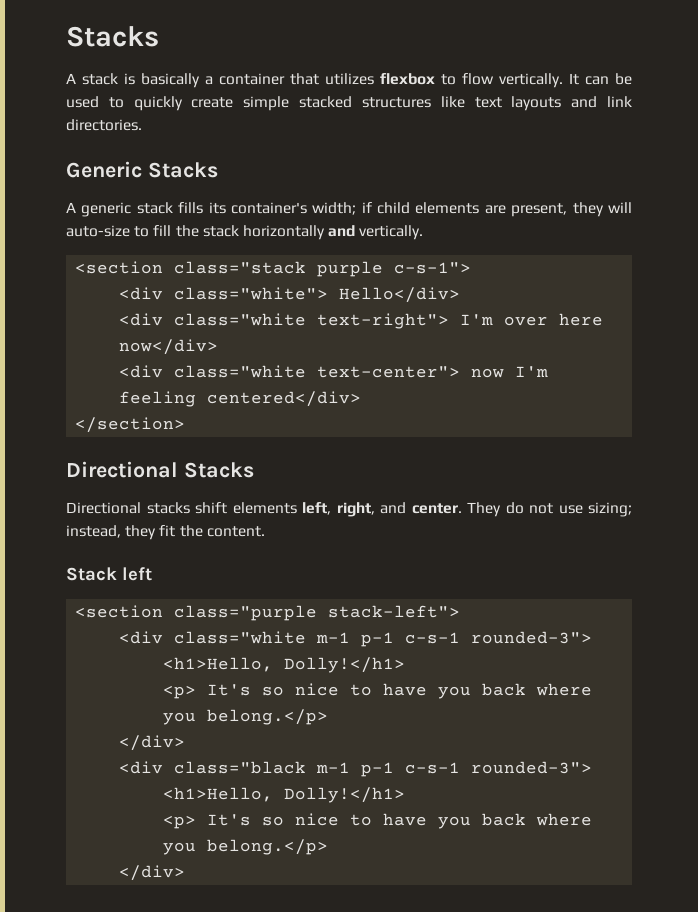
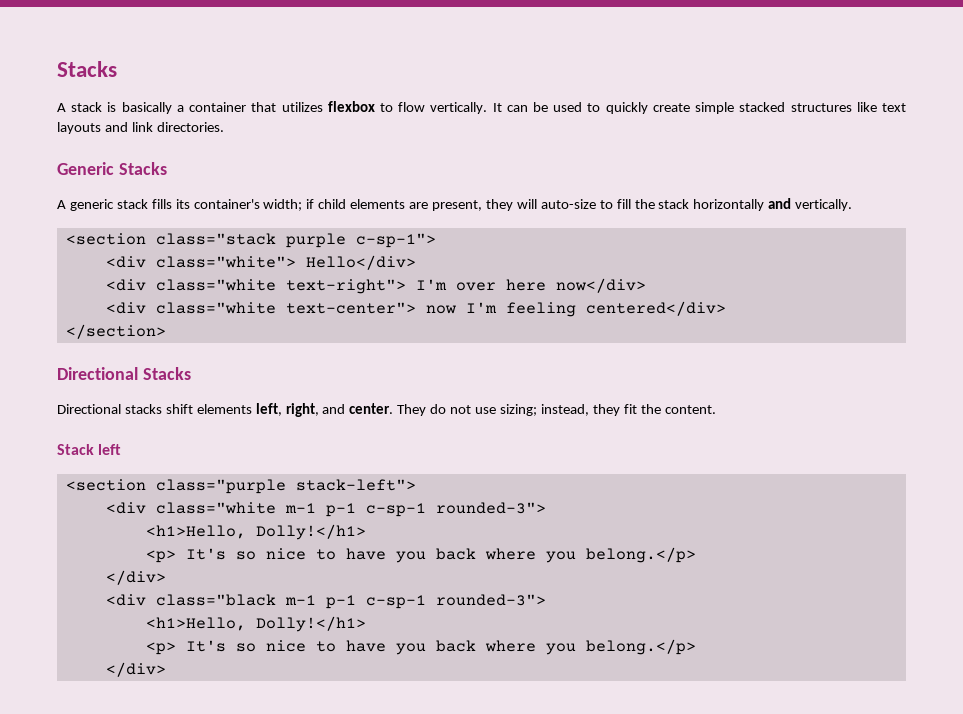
[394,262,472,274] c-s-1"> -> [355,233,436,248] c-sp-1">
[405,632,461,644] c-s-1 -> [365,503,426,517] c-sp-1
[405,762,461,774] c-s-1 -> [365,595,426,609] c-sp-1

